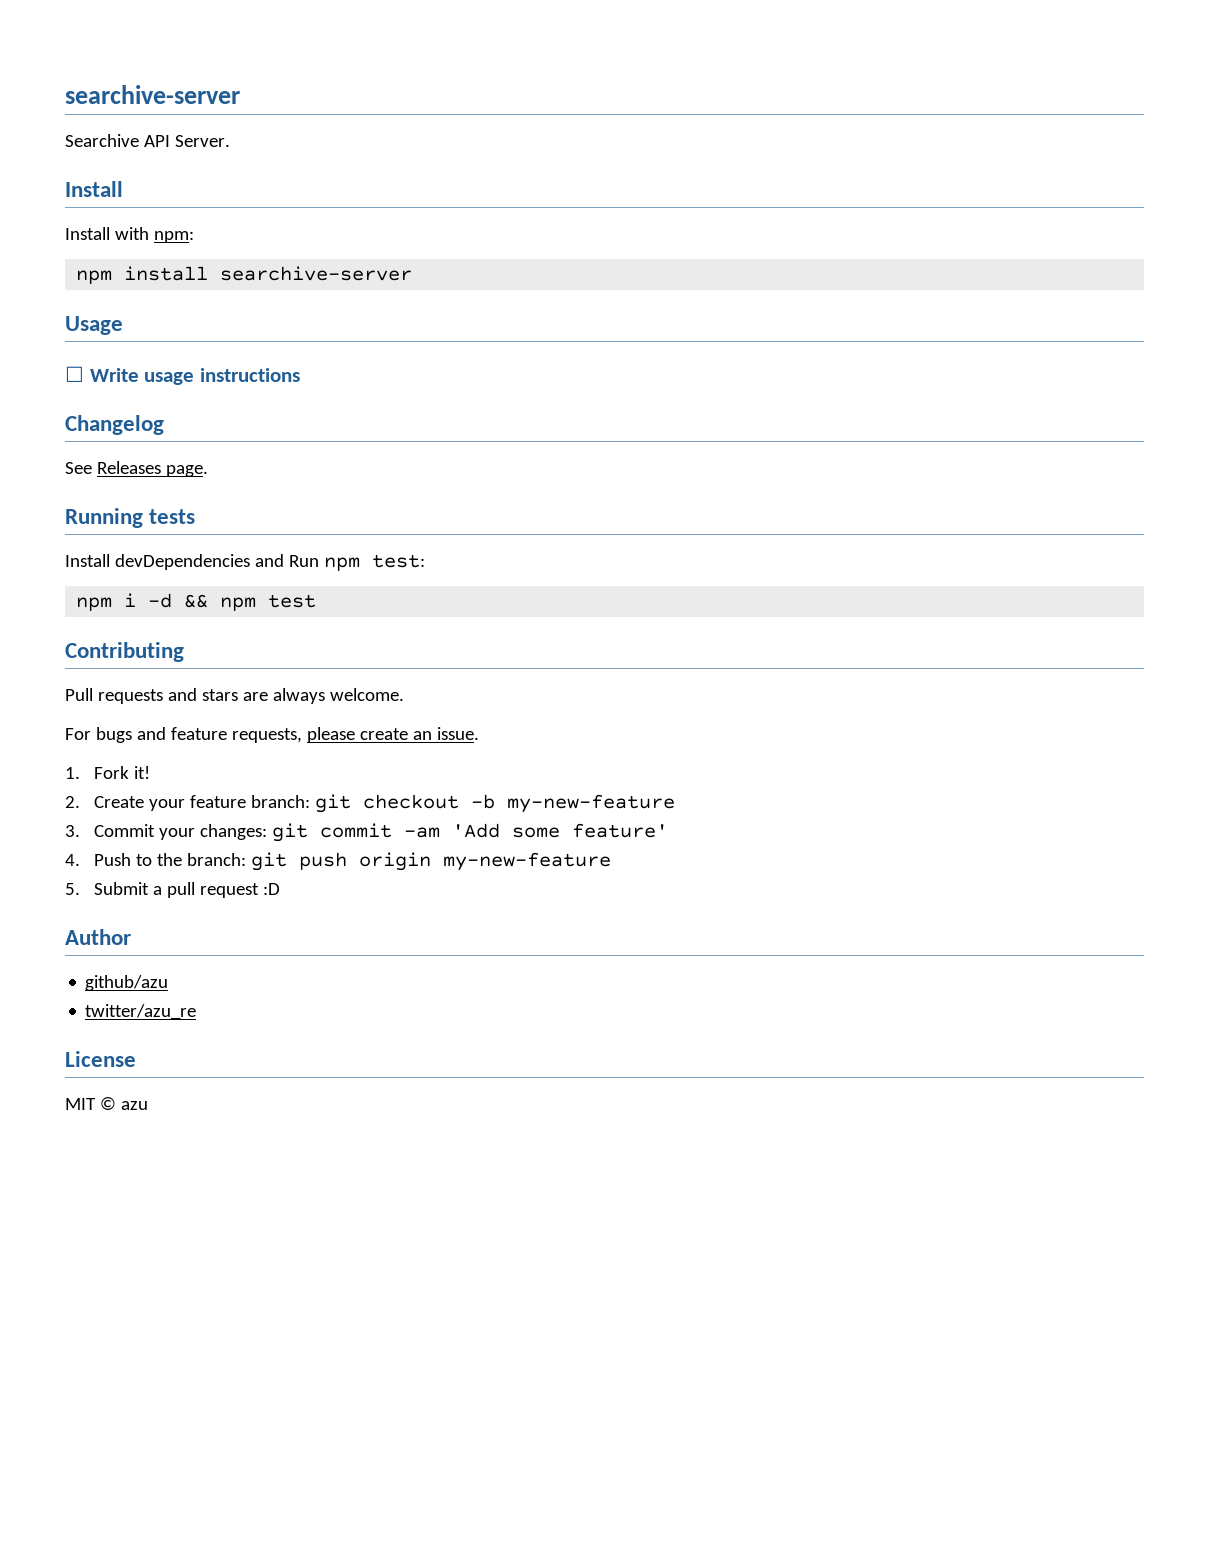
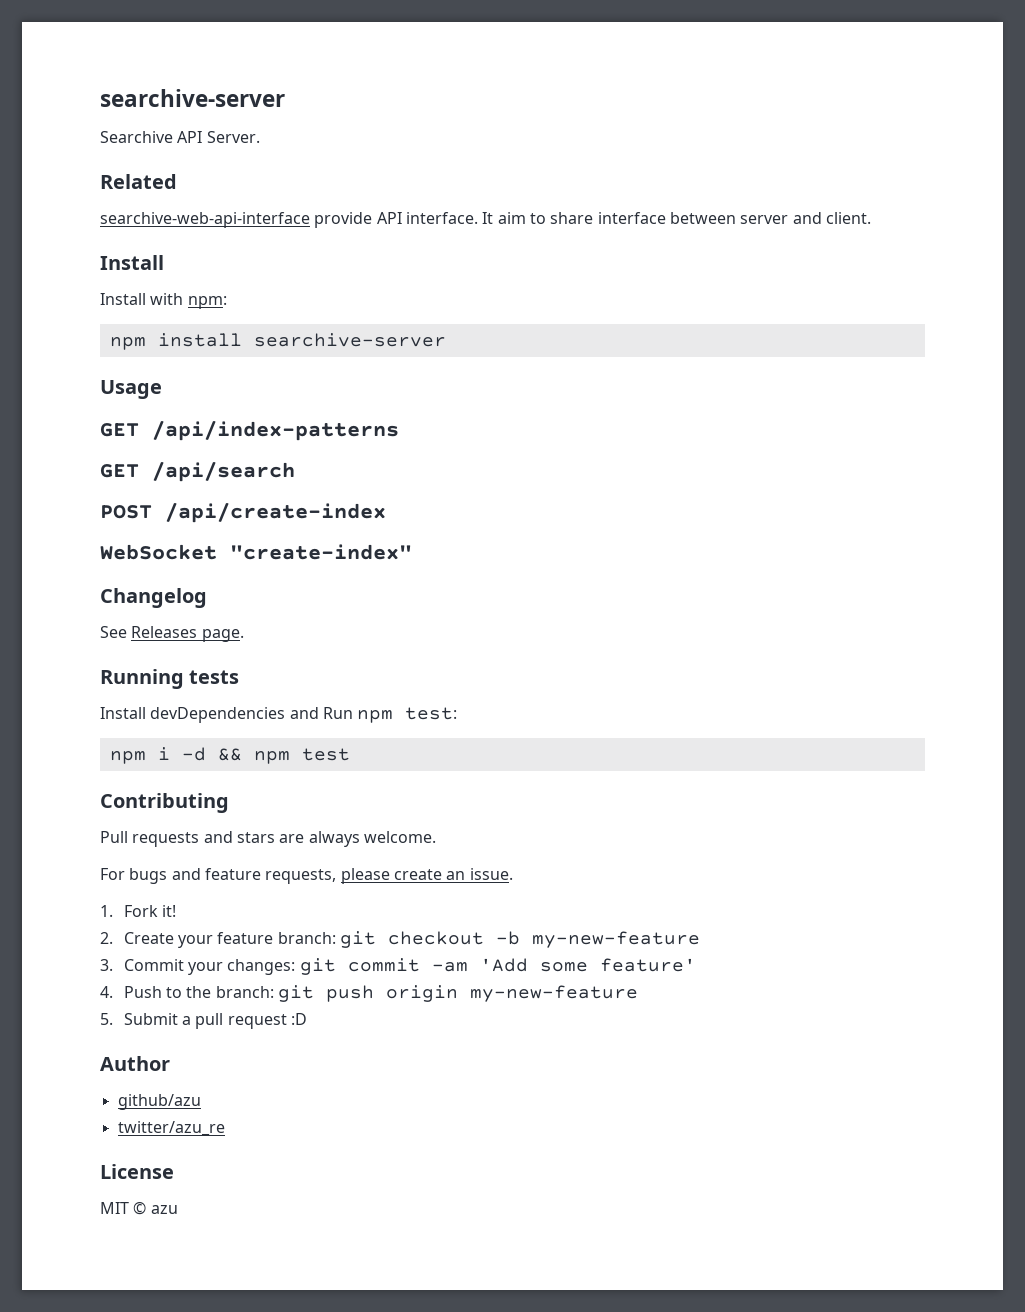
(230, 141) none -> [100,174,177,189] [100,212,871,228] // Related // searchive-web-api-interface provide API interface. It aim to share interface between server and client.
[65,366,300,385] ☐ Write usage instructions -> [100,420,399,441] [100,461,295,482] [100,502,386,523] [100,544,412,560] GET /api/index-patterns // GET /api/search // POST /api/create-index // WebSocket "create-index"

